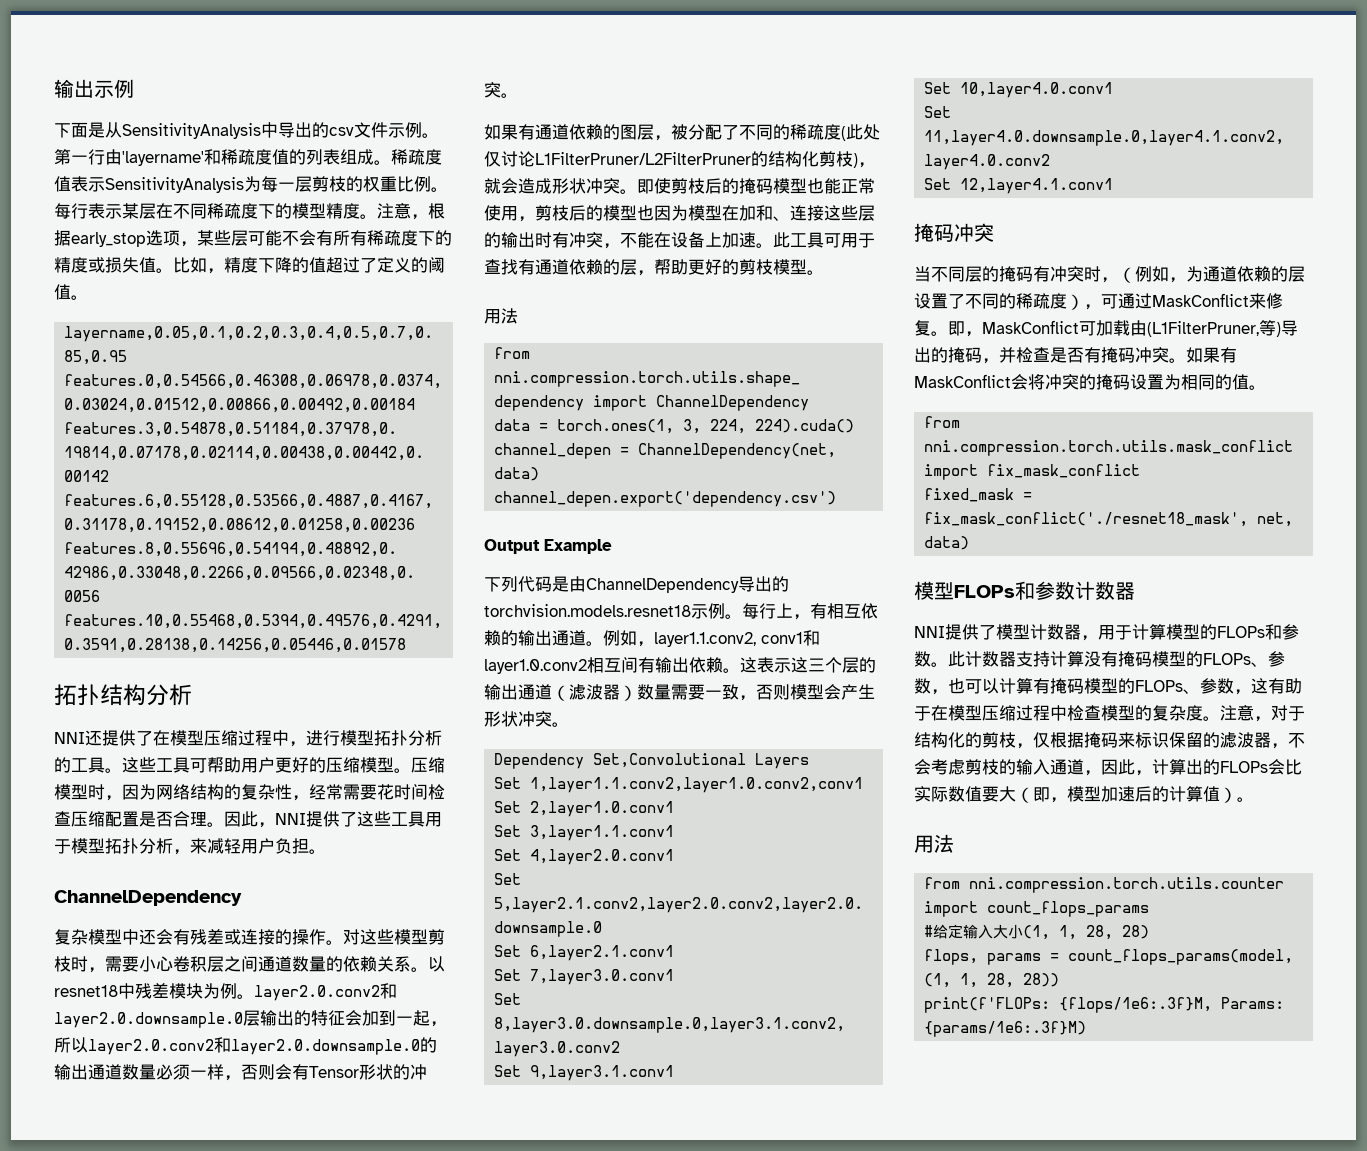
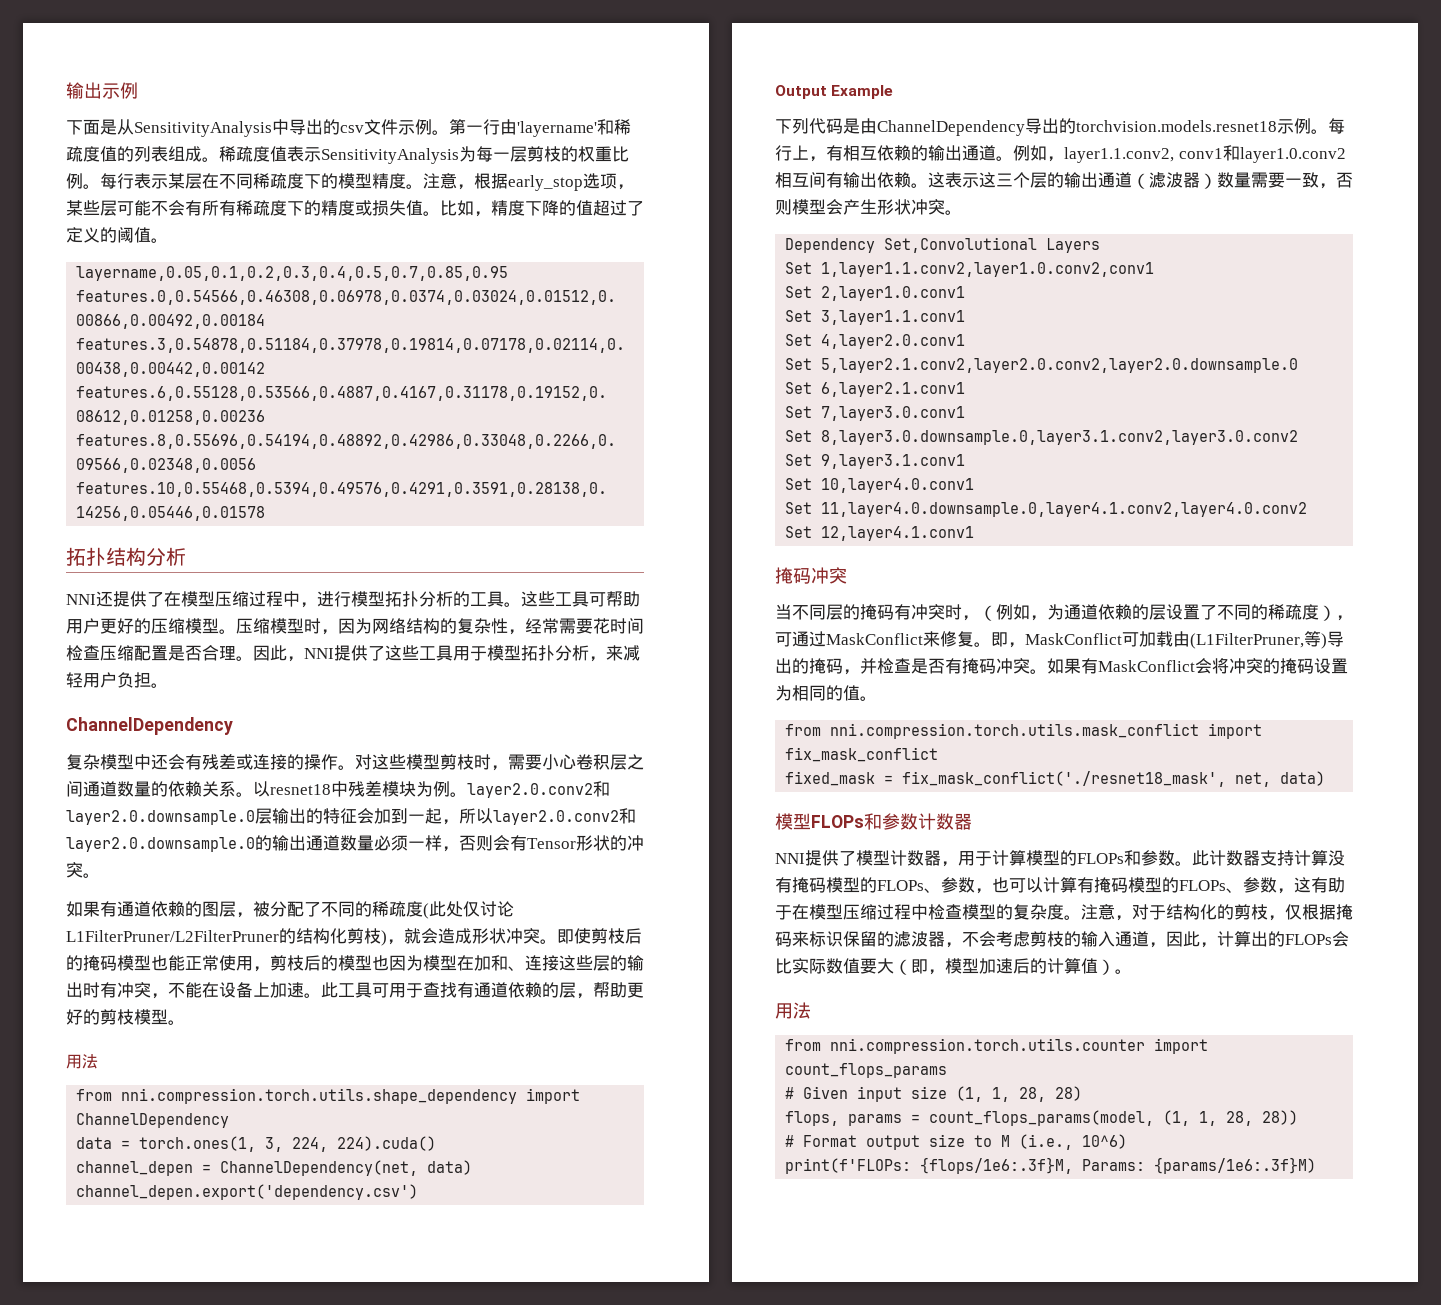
[933,924,1024,939] 给定输入大小 -> [803,1086,948,1102] Given input size
(1060, 980) none -> [785,1134,1128,1150] // # Format output size to M (i.e., 10^6)

